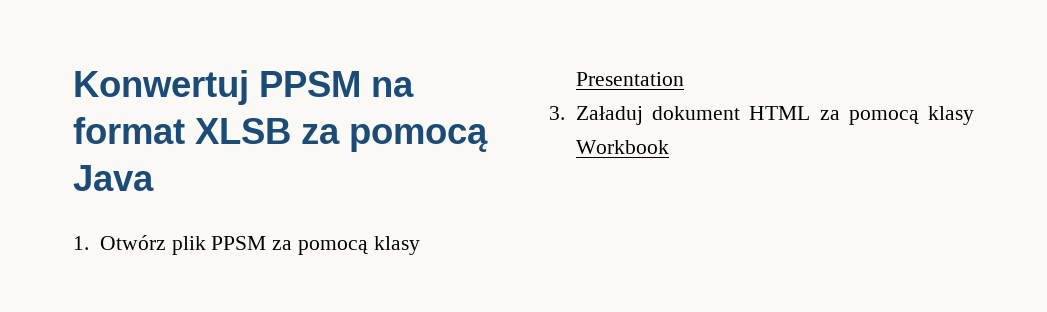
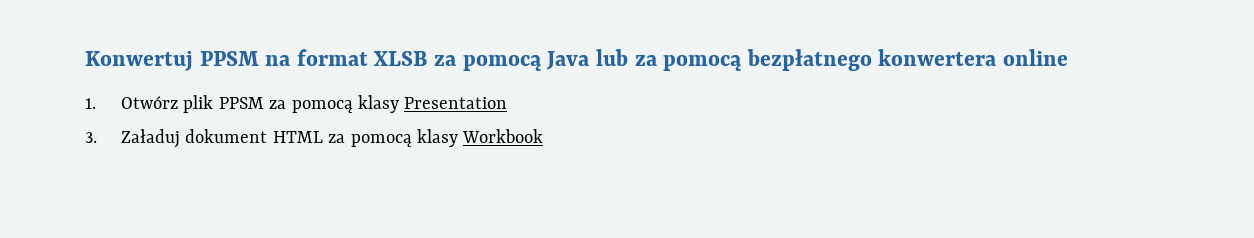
(154, 178) none -> [595,49,1068,71] lub za pomocą bezpłatnego konwertera online

